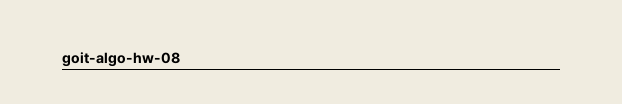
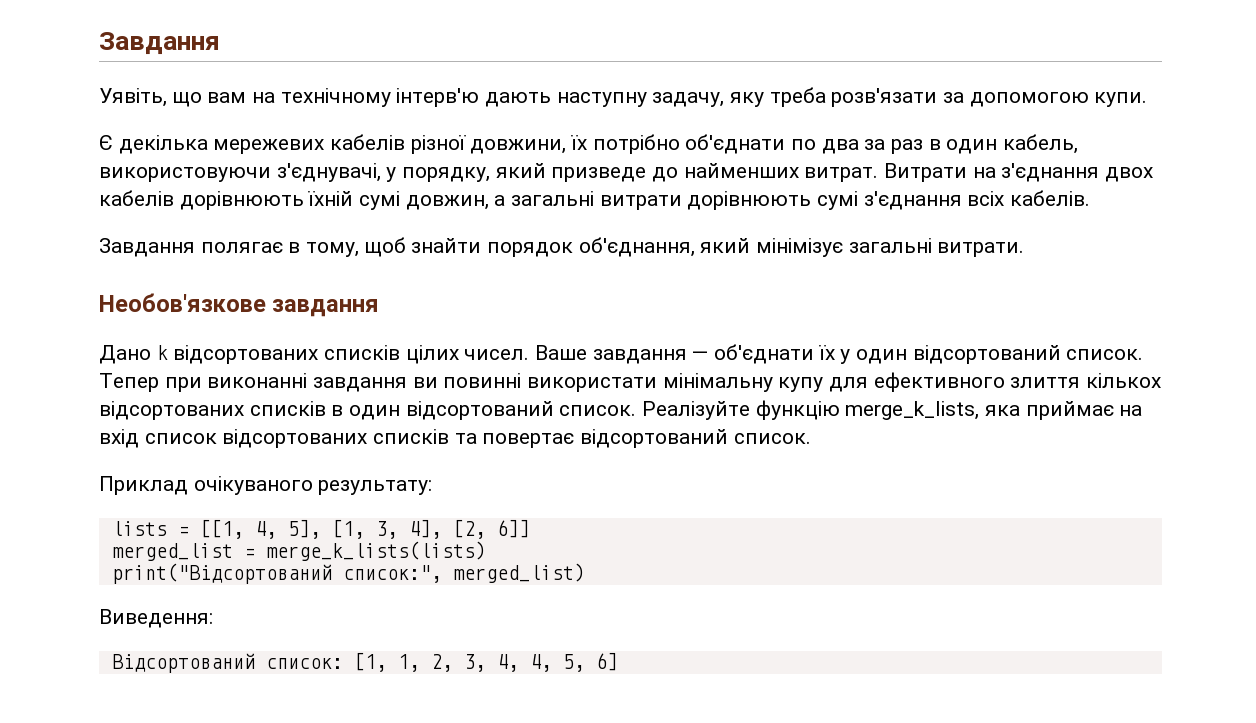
[62,52,180,67] goit-algo-hw-08 -> [99,32,220,55] [99,87,1148,107] [99,134,1079,154] [99,163,1154,182] [99,190,1091,210] [99,237,1025,257] [99,293,380,317] [99,344,1144,364] [99,372,1162,392] [99,400,1143,420] [99,429,811,448] [99,476,433,495] [111,519,530,539] [111,541,486,561] [111,563,585,584] [99,609,213,628] [111,652,618,673] Завдання // Уявіть, що вам на технічному інтерв'ю дають наступну задачу, яку треба розв'язати за допомогою купи. // Є декілька мережевих кабелів різної довжини, їх потрібно об'єднати по два за раз в один кабель, використовуючи з'єднувачі, у порядку, який призведе до найменших витрат. Витрати на з'єднання двох кабелів дорівнюють їхній сумі довжин, а загальні витрати дорівнюють сумі з'єднання всіх кабелів. // Завдання полягає в тому, щоб знайти порядок об'єднання, який мінімізує загальні витрати. // Необов'язкове завдання // Дано k відсортованих списків цілих чисел. Ваше завдання — об'єднати їх у один відсортований список. Тепер при виконанні завдання ви повинні використати мінімальну купу для ефективного злиття кількох відсортованих списків в один відсортований список. Реалізуйте функцію merge_k_lists, яка приймає на вхід список відсортованих списків та повертає відсортований список. // Приклад очікуваного результату: // lists = [[1, 4, 5], [1, 3, 4], [2, 6]] // merged_list = merge_k_lists(lists) // print("Відсортований список:", merged_list) // Виведення: // Відсортований список: [1, 1, 2, 3, 4, 4, 5, 6]

